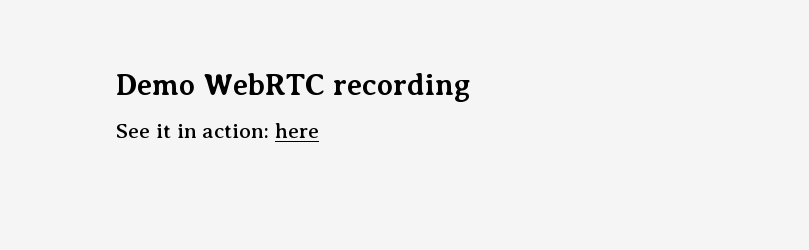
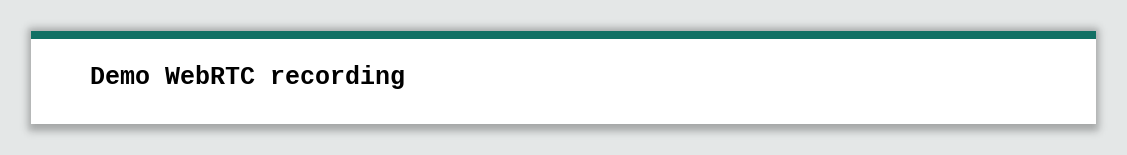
[116,123,320,138] // See it in action: here -> (405, 77) none

